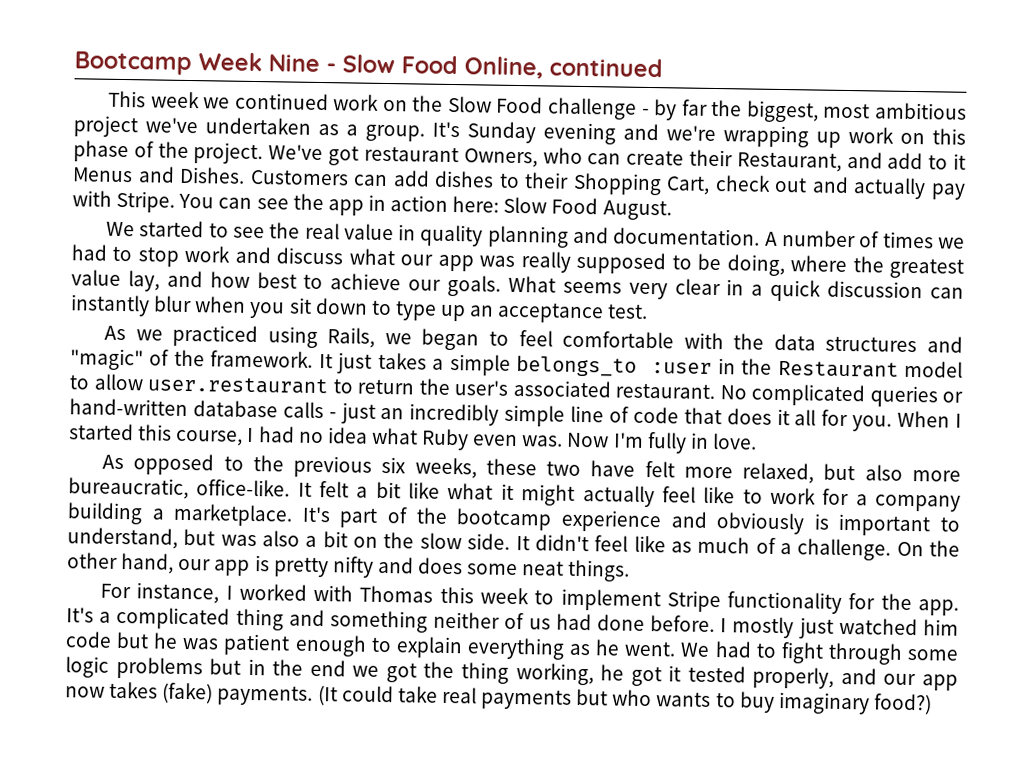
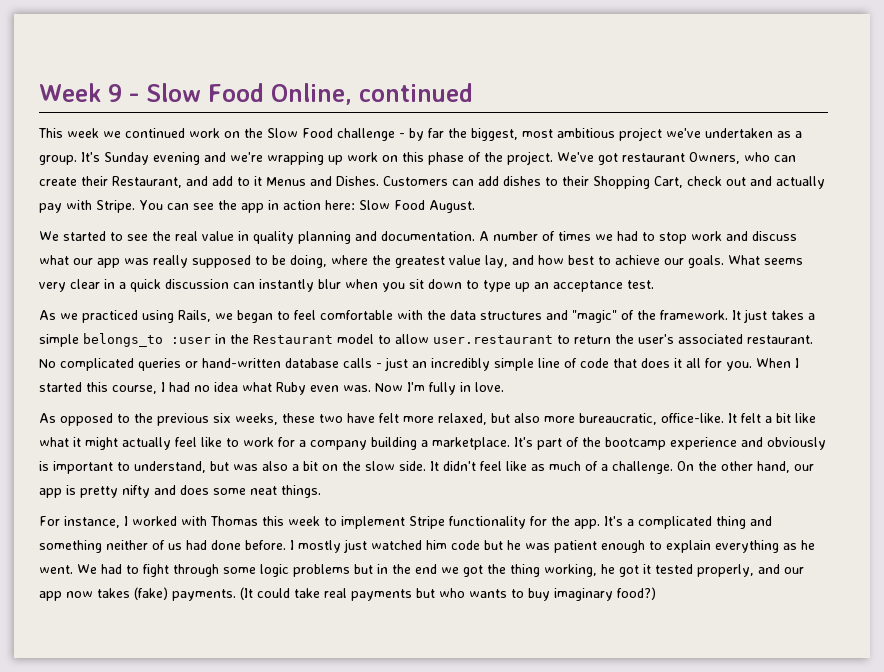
[74,51,320,76] Bootcamp Week Nine -> [39,83,122,102] Week 9

